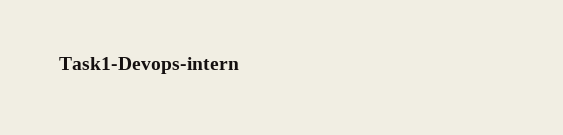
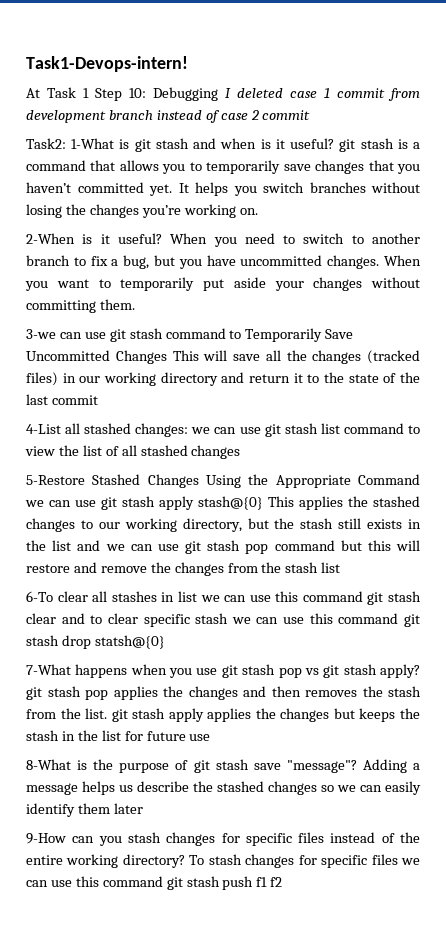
[59,57,239,74] Task1-Devops-intern -> [26,56,188,72] [26,87,420,101] [26,110,311,123] [26,138,420,152] [26,160,421,174] [26,182,420,196] [26,204,258,218] [26,233,421,247] [26,255,422,269] [25,277,420,291] [26,299,135,313] [26,328,354,342] [26,350,420,364] [26,372,421,386] [26,394,98,405] [26,423,420,437] [25,445,241,459] [26,474,420,488] [25,496,420,510] [26,518,421,532] [26,540,421,554] [26,562,341,576] [26,591,421,605] [26,613,420,627] [26,635,165,649] [26,664,421,678] [26,686,421,700] [26,708,420,722] [26,730,211,741] [26,759,421,773] [26,781,421,795] [26,803,143,817] [26,832,421,846] [26,854,421,868] [26,876,283,890] Task1-Devops-intern! // At Task 1 Step 10: Debugging I deleted case 1 commit from development branch instead of case 2 commit // Task2: 1-What is git stash and when is it useful? git stash is a command that allows you to temporarily save changes that you haven’t committed yet. It helps you switch branches without losing the changes you’re working on. // 2-When is it useful? When you need to switch to another branch to fix a bug, but you have uncommitted changes. When you want to temporarily put aside your changes without committing them. // 3-we can use git stash command to Temporarily Save Uncommitted Changes This will save all the changes (tracked files) in our working directory and return it to the state of the last commit // 4-List all stashed changes: we can use git stash list command to view the list of all stashed changes // 5-Restore Stashed Changes Using the Appropriate Command we can use git stash apply stash@{0} This applies the stashed changes to our working directory, but the stash still exists in the list and we can use git stash pop command but this will restore and remove the changes from the stash list // 6-To clear all stashes in list we can use this command git stash clear and to clear specific stash we can use this command git stash drop statsh@{0} // 7-What happens when you use git stash pop vs git stash apply? git stash pop applies the changes and then removes the stash from the list. git stash apply applies the changes but keeps the stash in the list for future use // 8-What is the purpose of git stash save "message"? Adding a message helps us describe the stashed changes so we can easily identify them later // 9-How can you stash changes for specific files instead of the entire working directory? To stash changes for specific files we can use this command git stash push f1 f2

